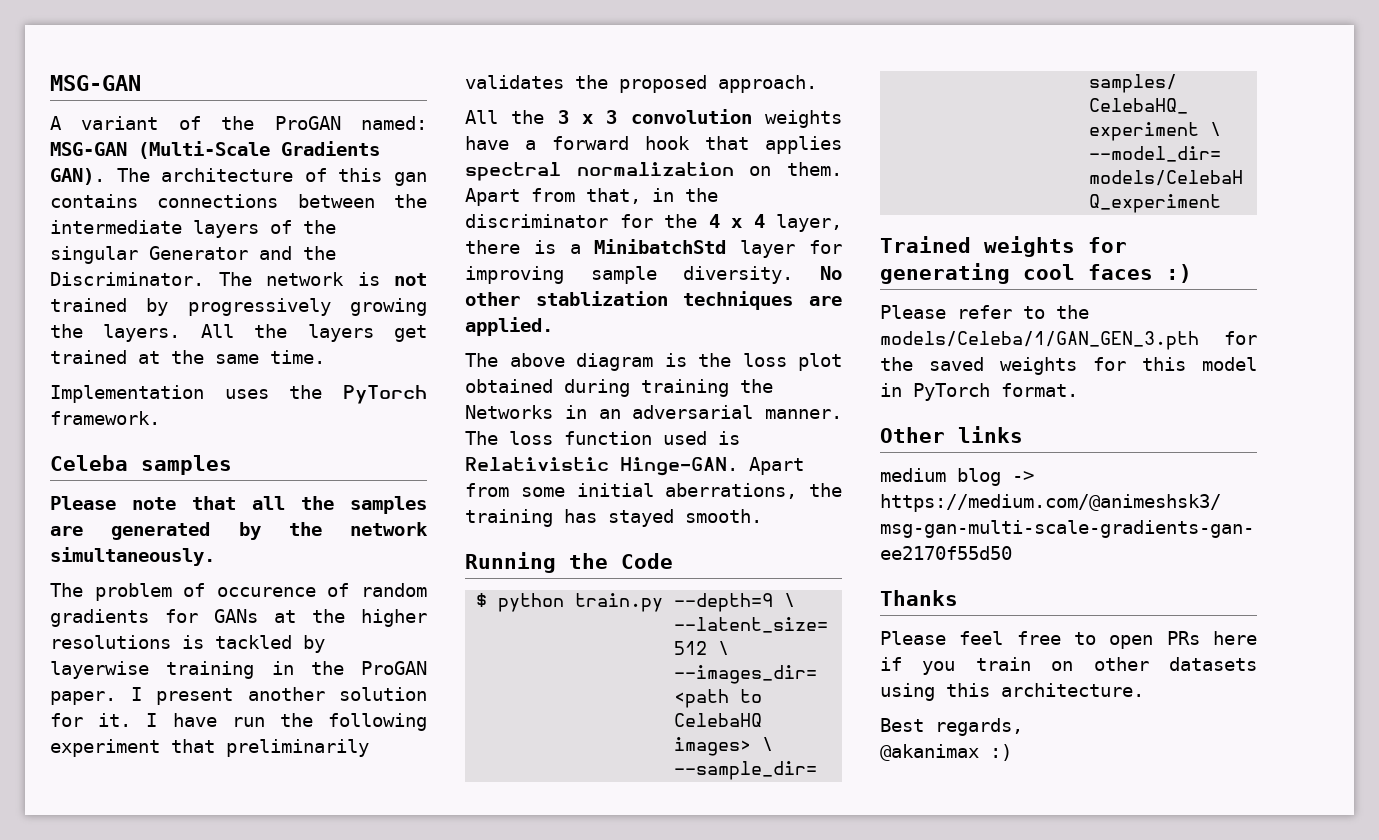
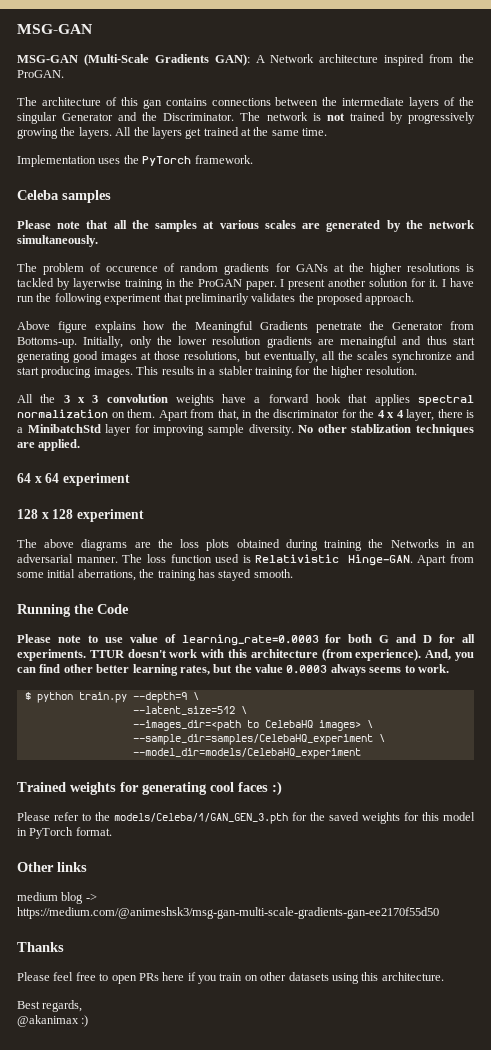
[50,116,427,130] [50,141,380,159] [50,168,105,185] A variant of the ProGAN named: MSG-GAN (Multi-Scale Gradients GAN). -> [17,54,475,66] [17,70,64,78] MSG-GAN (Multi-Scale Gradients GAN): A Network architecture inspired from the ProGAN. //
(427, 505) none -> [203,220,296,229] at various scales
(817, 84) none -> [17,321,475,333] [17,336,475,348] [17,351,475,363] [17,366,417,378] // Above figure explains how the Meaningful Gradients penetrate the Generator from Bottoms-up. Initially, only the lower resolution gradients are menaingful and thus start generating good images at those resolutions, but eventually, all the scales synchronize and start producing images. This results in a stabler training for the higher resolution.
(553, 326) none -> [17,473,130,486] [17,509,144,522] // 64 x 64 experiment // 128 x 128 experiment
[576,353,687,371] diagram is -> [81,539,151,551] diagrams are
[798,353,842,371] plot -> [206,539,230,551] plots
(673, 561) none -> [17,634,475,646] [17,649,475,661] [17,664,449,676] // Please note to use value of learning_rate=0.0003 for both G and D for all experiments. TTUR doesn't work with this architecture (from experience). And, you can find other better learning rates, but the value 0.0003 always seems to work.

